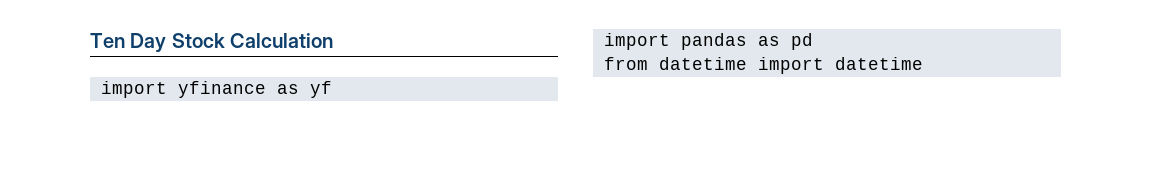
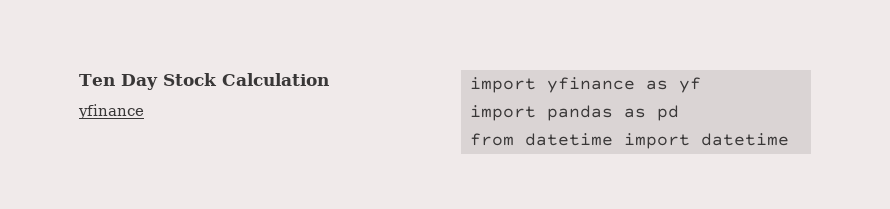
(334, 40) none -> [78,104,144,119] // yfinance

